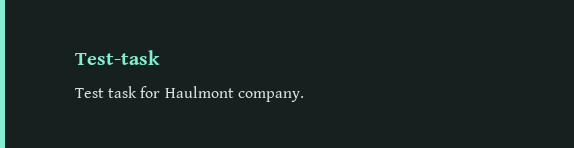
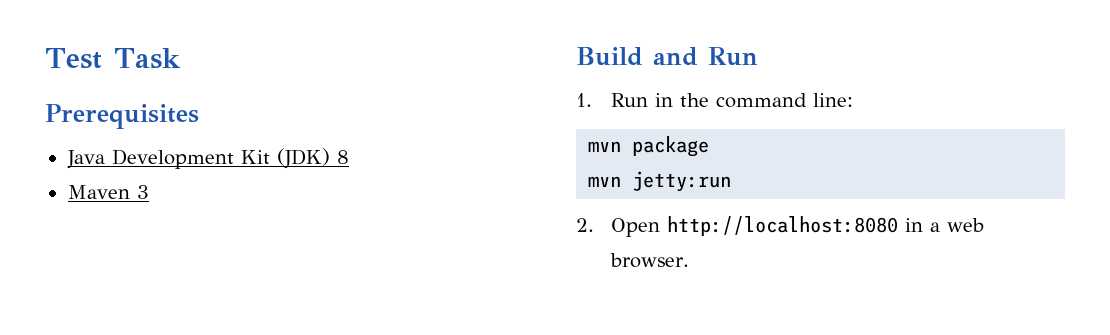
[75,50,160,65] [75,86,304,102] Test-task // Test task for Haulmont company. -> [45,48,181,69] [45,104,199,129] [66,148,349,169] [67,185,149,199] [576,47,758,66] [576,93,853,108] [588,136,710,157] [588,171,732,192] [576,216,984,237] [609,253,689,268] Test Task // Prerequisites // Java Development Kit (JDK) 8 // Maven 3 // Build and Run // 1. Run in the command line: // mvn package // mvn jetty:run // 2. Open http://localhost:8080 in a web browser.

